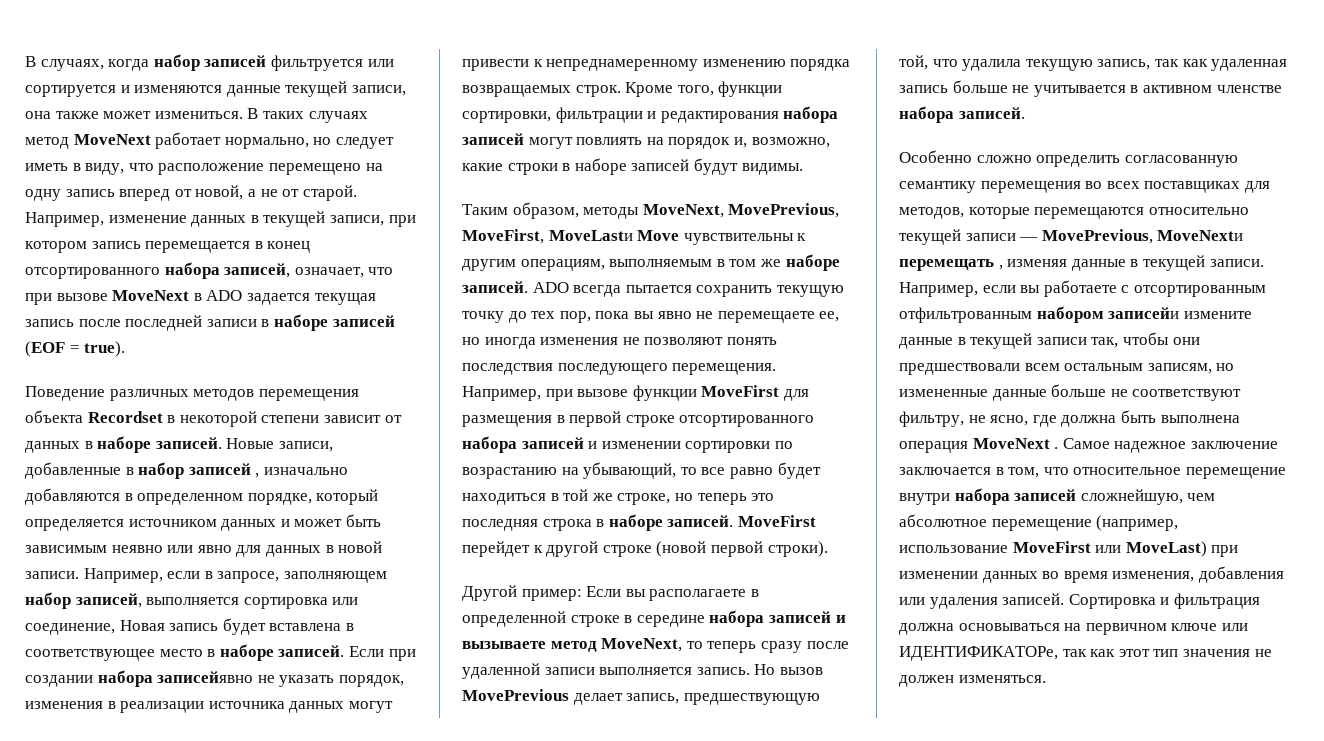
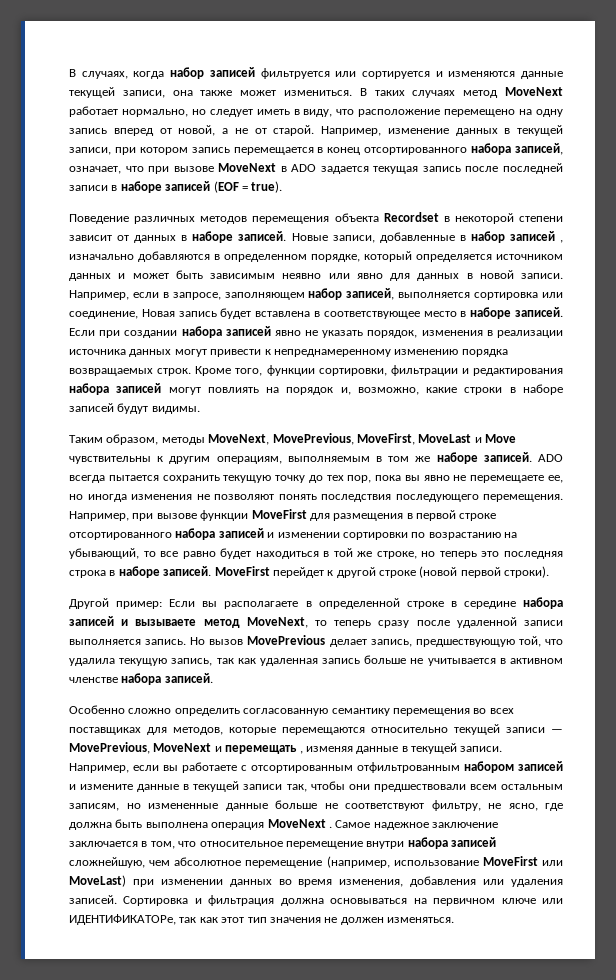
[157,671,254,683] записейявно -> [225,326,301,336] записей явно
[548,230,633,241] MoveLastи -> [418,434,482,443] MoveLast и
[1157,230,1244,241] MoveNextи -> [153,743,222,752] MoveNext и
[1108,307,1180,319] записейи -> [518,761,563,771] [69,784,76,790] записей и

